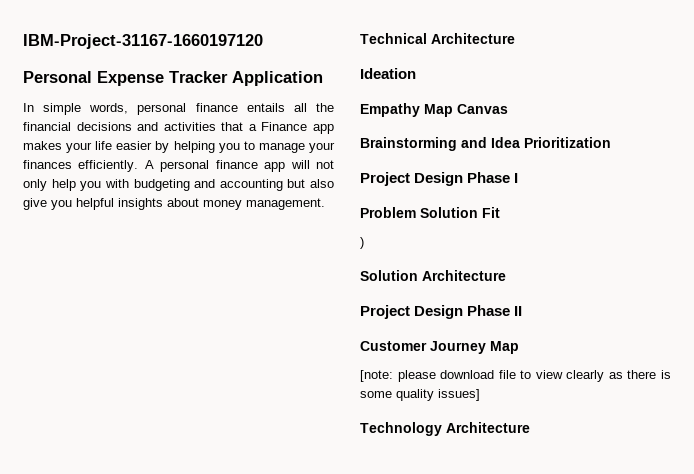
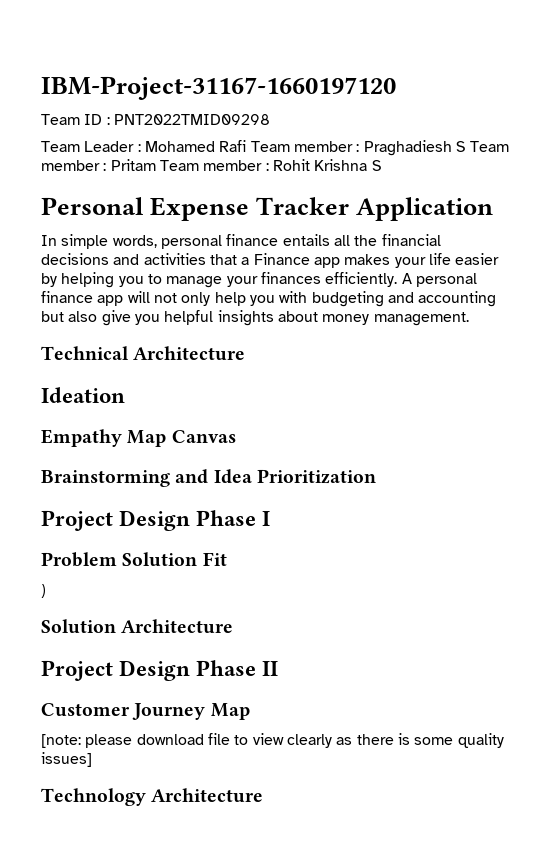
(263, 41) none -> [41,114,270,125] [41,140,510,156] [41,159,382,171] // Team ID : PNT2022TMID09298 // Team Leader : Mohamed Rafi Team member : Praghadiesh S Team member : Pritam Team member : Rohit Krishna S

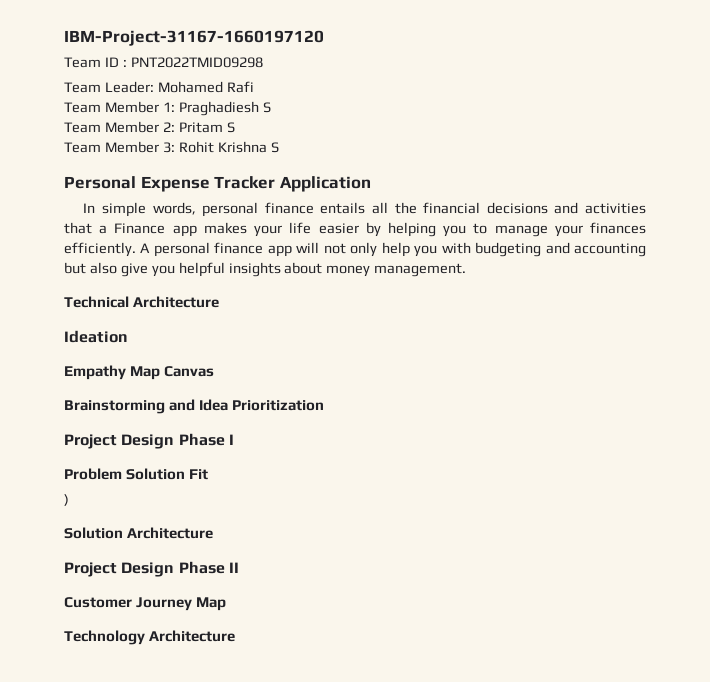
[84,141,141,152] Leader : -> [104,81,154,93] Leader:
[250,141,360,152] Team member : -> [64,101,175,113] // Team Member 1:
[470,141,510,152] [41,159,269,171] Team member : Pritam Team member : -> [64,121,235,133] [64,141,175,153] // Team Member 2: Pritam S // Team Member 3:
[41,733,504,748] [41,752,92,767] // [note: please download file to view clearly as there is some quality issues] -> (227, 604) none

